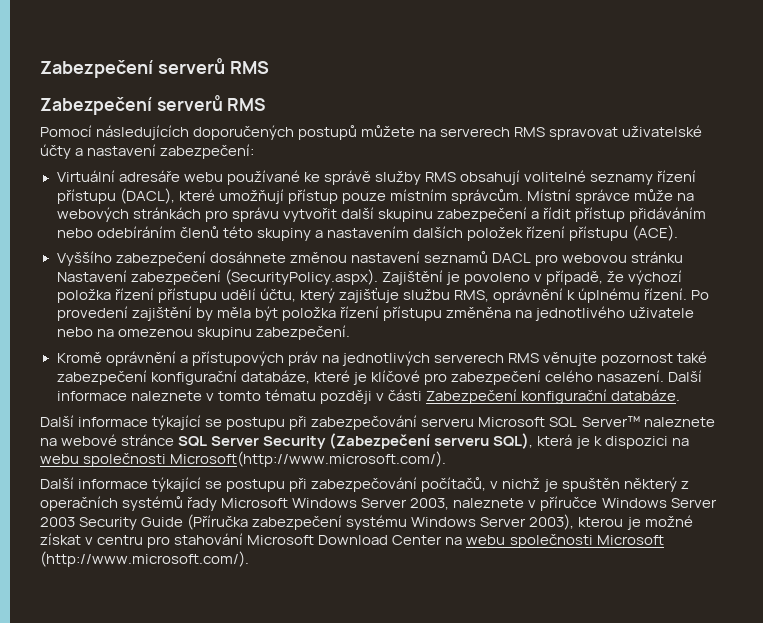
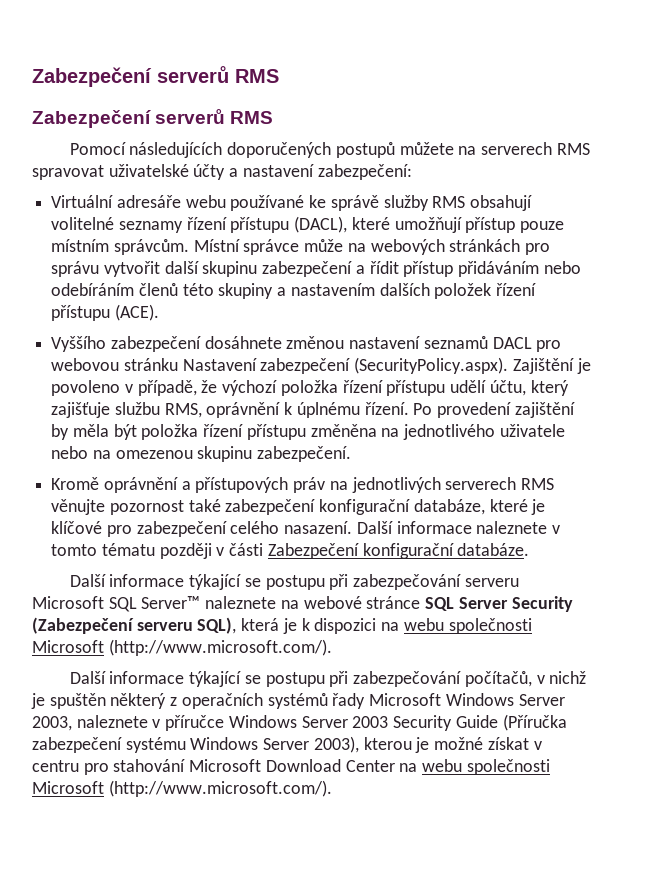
[170,451,447,467] Microsoft(http://www.microsoft.com/). -> [32,639,332,656] Microsoft (http://www.microsoft.com/).

